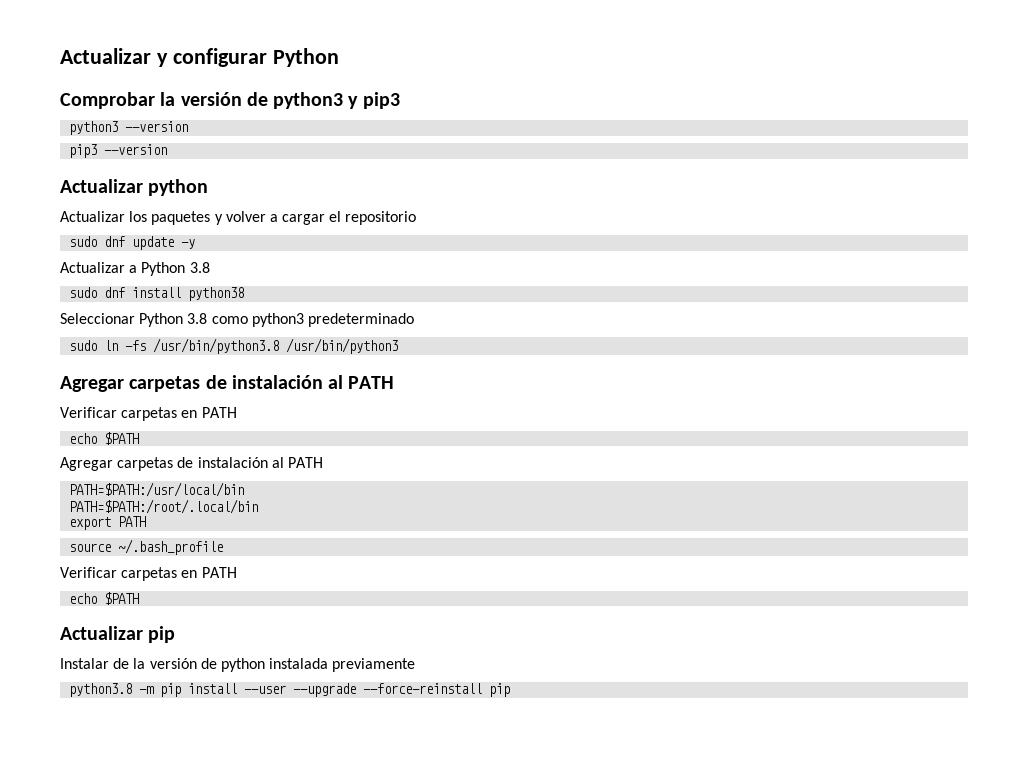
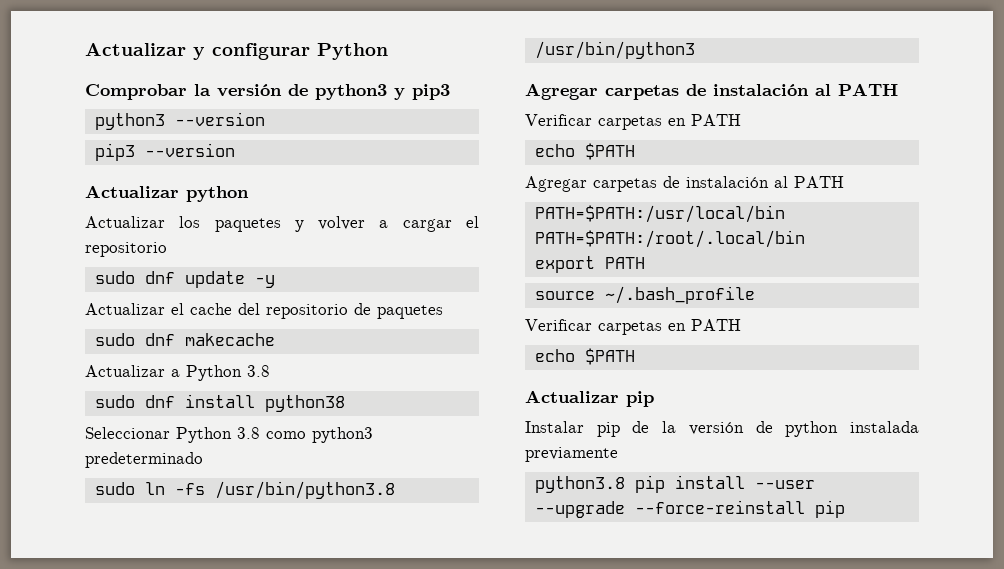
(196, 244) none -> [85,303,443,319] [94,333,275,346] // Actualizar el cache del repositorio de paquetes // sudo dnf makecache
(109, 663) none -> [596,422,620,437] pip
[139,686,155,694] -m -> (625, 484) none

